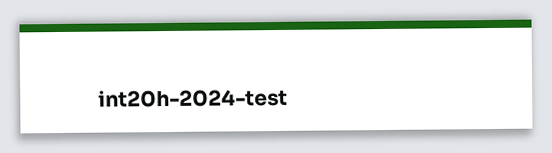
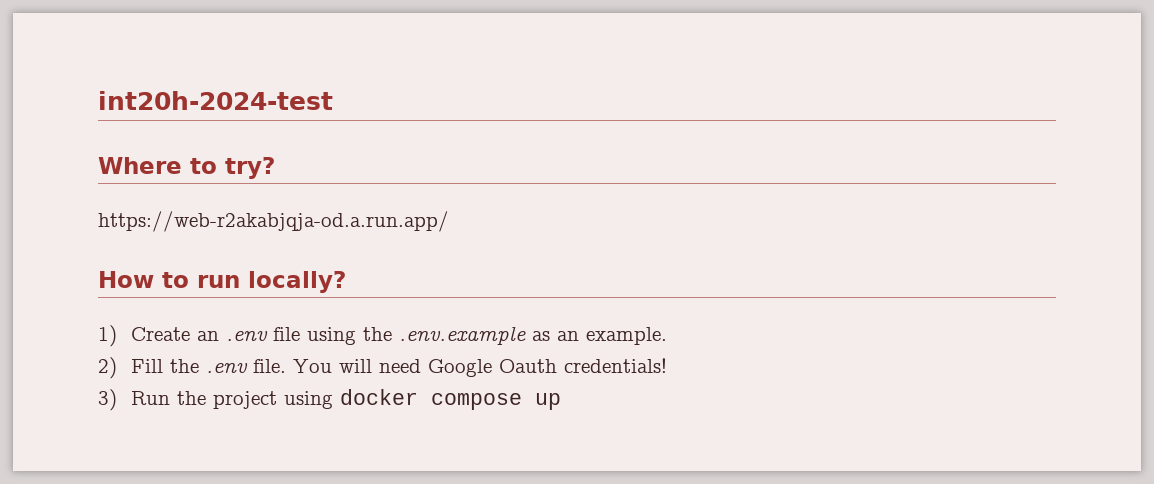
(288, 98) none -> [98,157,275,179] [98,211,449,232] [98,271,346,293] [98,325,668,347] [98,357,668,379] [98,389,562,411] // Where to try? // https://web-r2akabjqja-od.a.run.app/ // How to run locally? // 1) Create an .env file using the .env.example as an example. // 2) Fill the .env file. You will need Google Oauth credentials! // 3) Run the project using docker compose up

